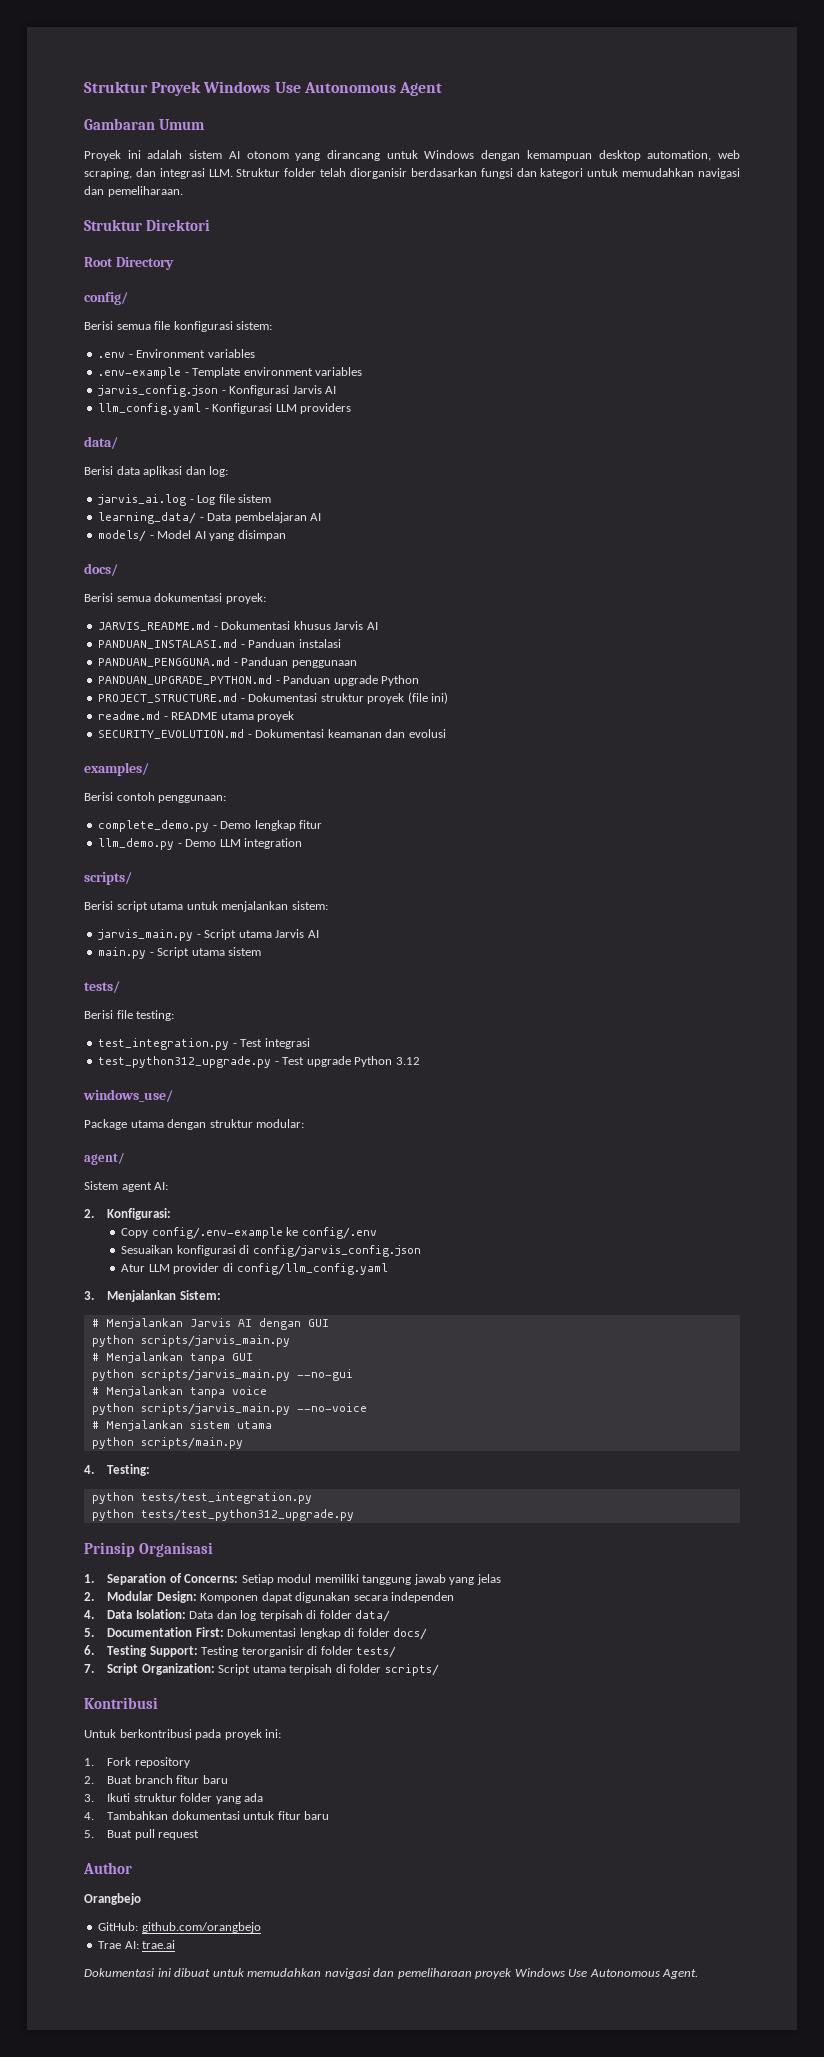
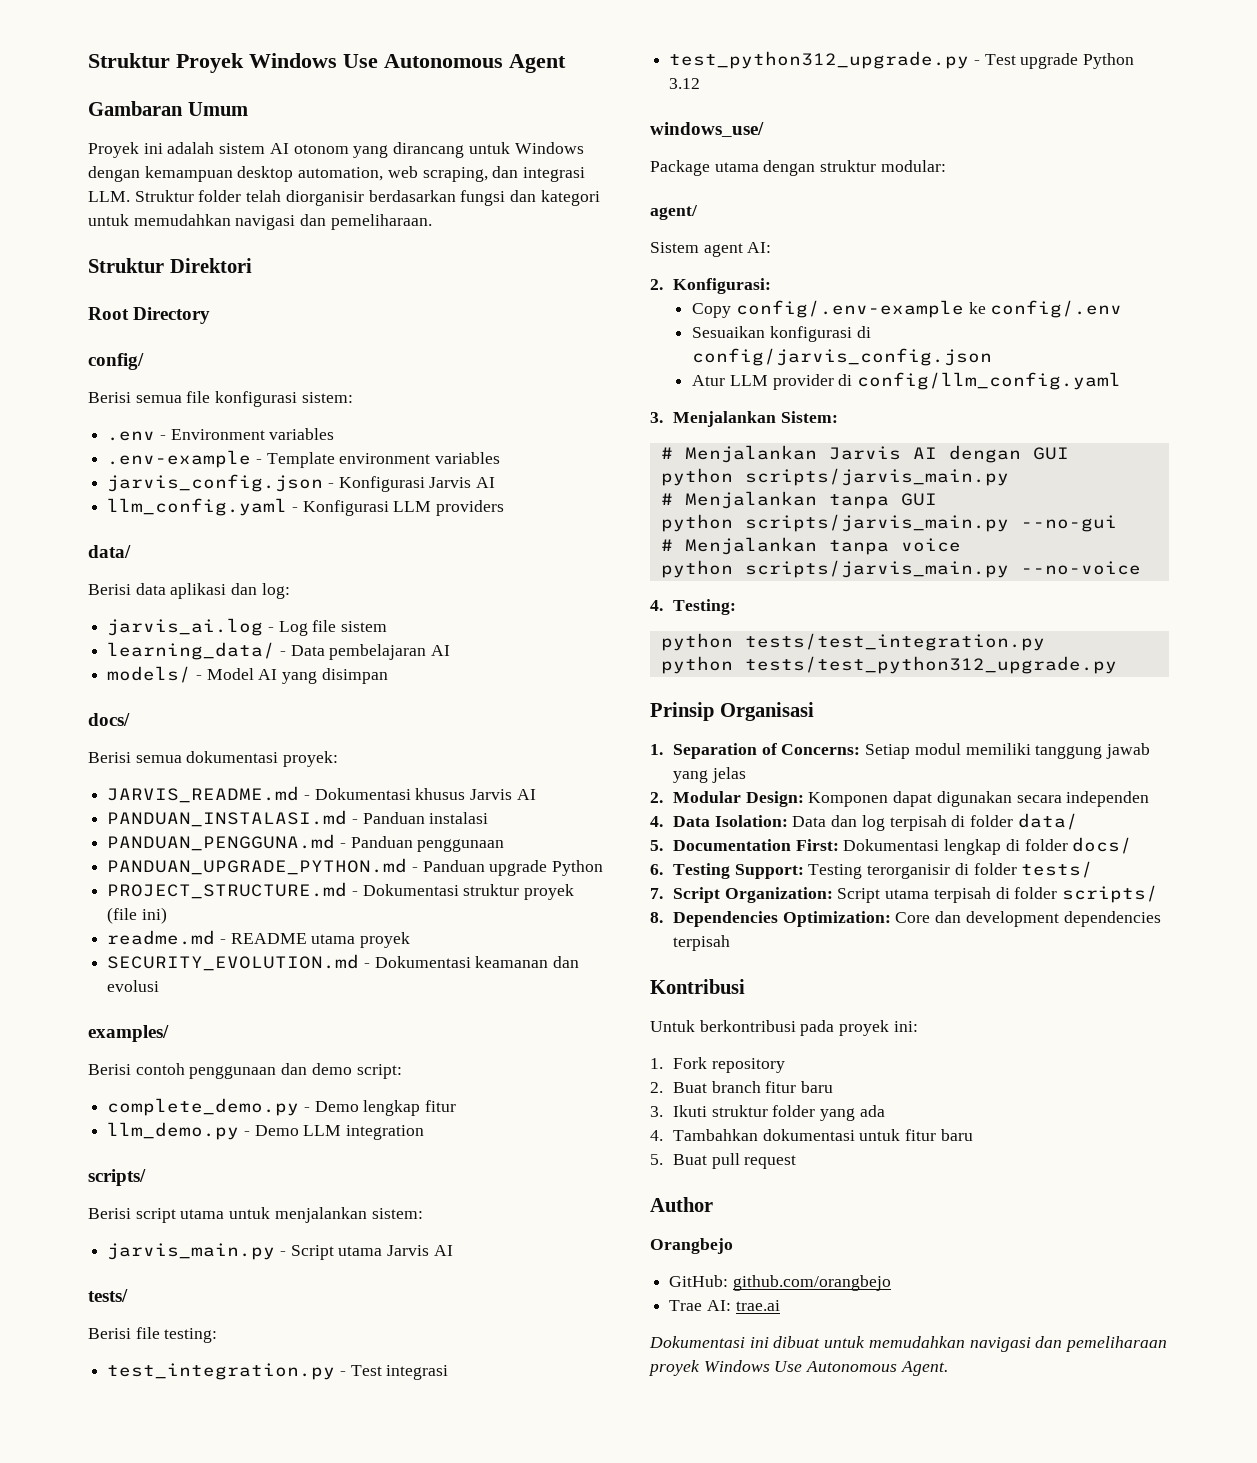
[158,795,227,803] penggunaan: -> [189,1063,402,1079] penggunaan dan demo script:
[98,947,262,959] // main.py - Script utama sistem -> (453, 1250) none
[91,1420,272,1431] [91,1437,243,1449] // # Menjalankan sistem utama // python scripts/main.py -> (1141, 568) none
(439, 1670) none -> [650,911,1161,927] [672,935,730,951] // 8. Dependencies Optimization: Core dan development dependencies terpisah

